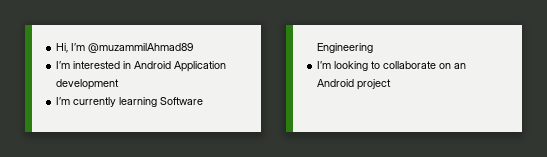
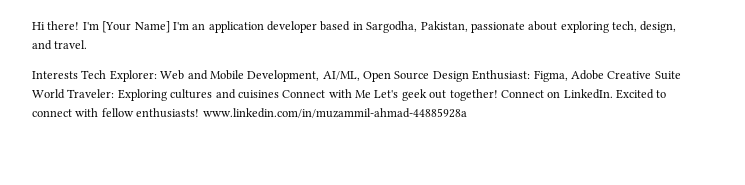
[56,43,194,53] [56,61,227,72] [56,79,120,90] [56,97,204,107] [317,43,374,53] [317,61,467,71] [317,79,392,90] Hi, I’m @muzammilAhmad89 // I’m interested in Android Application development // I’m currently learning Software Engineering // I’m looking to collaborate on an Android project -> [32,21,677,33] [32,40,88,50] [32,70,681,82] [32,89,667,101] [32,108,467,118] Hi there! I'm [Your Name] I'm an application developer based in Sargodha, Pakistan, passionate about exploring tech, design, and travel. // Interests Tech Explorer: Web and Mobile Development, AI/ML, Open Source Design Enthusiast: Figma, Adobe Creative Suite World Traveler: Exploring cultures and cuisines Connect with Me Let's geek out together! Connect on LinkedIn. Excited to connect with fellow enthusiasts! www.linkedin.com/in/muzammil-ahmad-44885928a

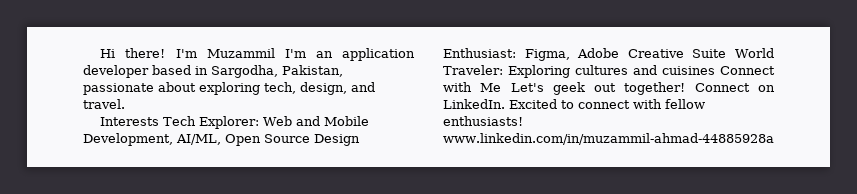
[102,21,170,33] [Your Name] -> [206,48,275,58] Muzammil

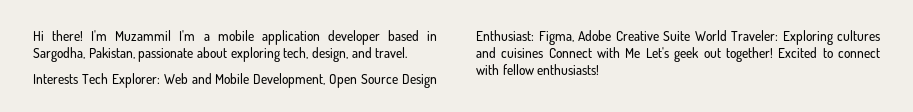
[315,51,333,58] an -> [203,30,254,41] a mobile
[176,134,221,145] AI/ML, -> (326, 80) none
[694,83,775,92] [443,99,505,109] Connect on LinkedIn. -> (773, 54) none
[443,133,774,145] www.linkedin.com/in/muzammil-ahmad-44885928a -> (600, 69) none

